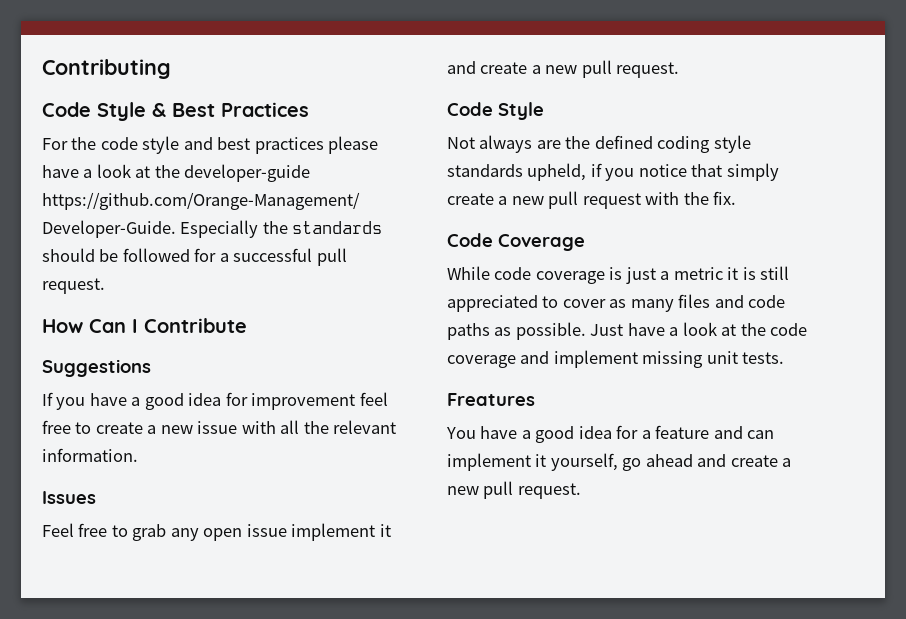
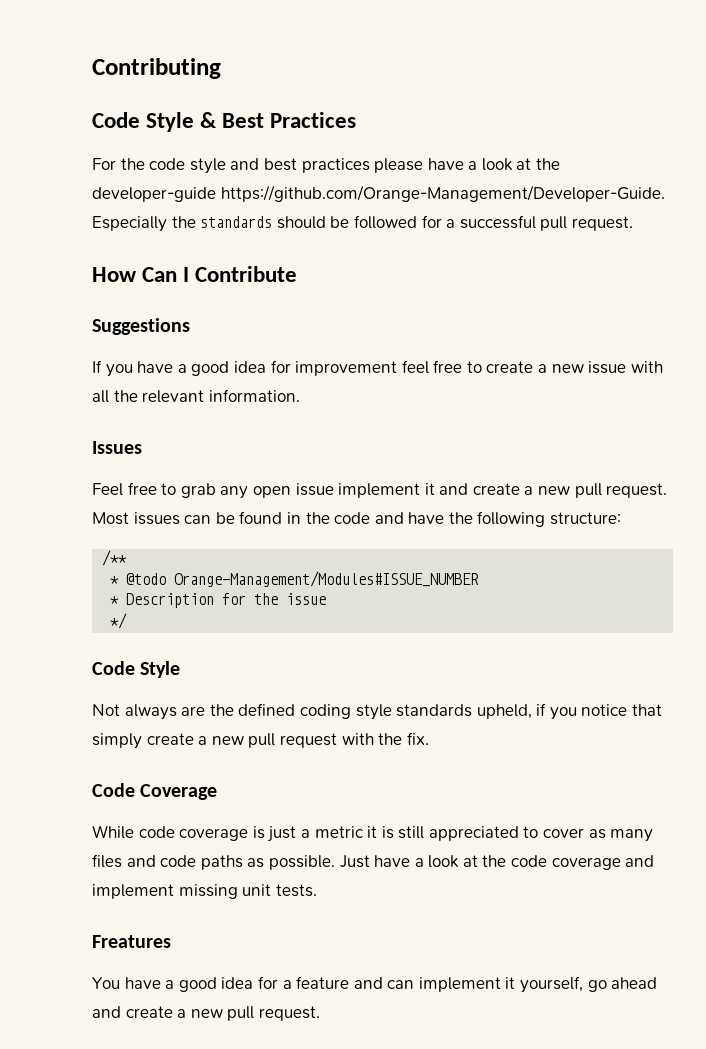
(680, 70) none -> [92,511,622,527] [102,550,128,566] [110,571,480,587] [110,593,327,608] [110,613,128,629] Most issues can be found in the code and have the following structure: // /** // * @todo Orange-Management/Modules#ISSUE_NUMBER // * Description for the issue // */

